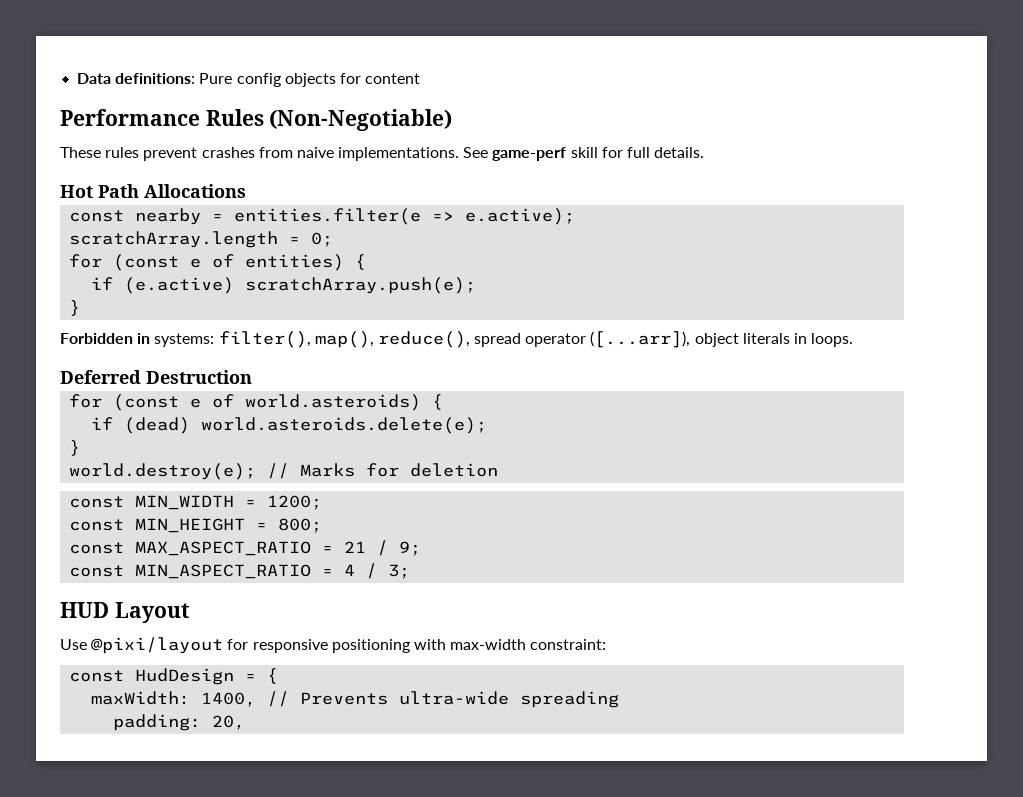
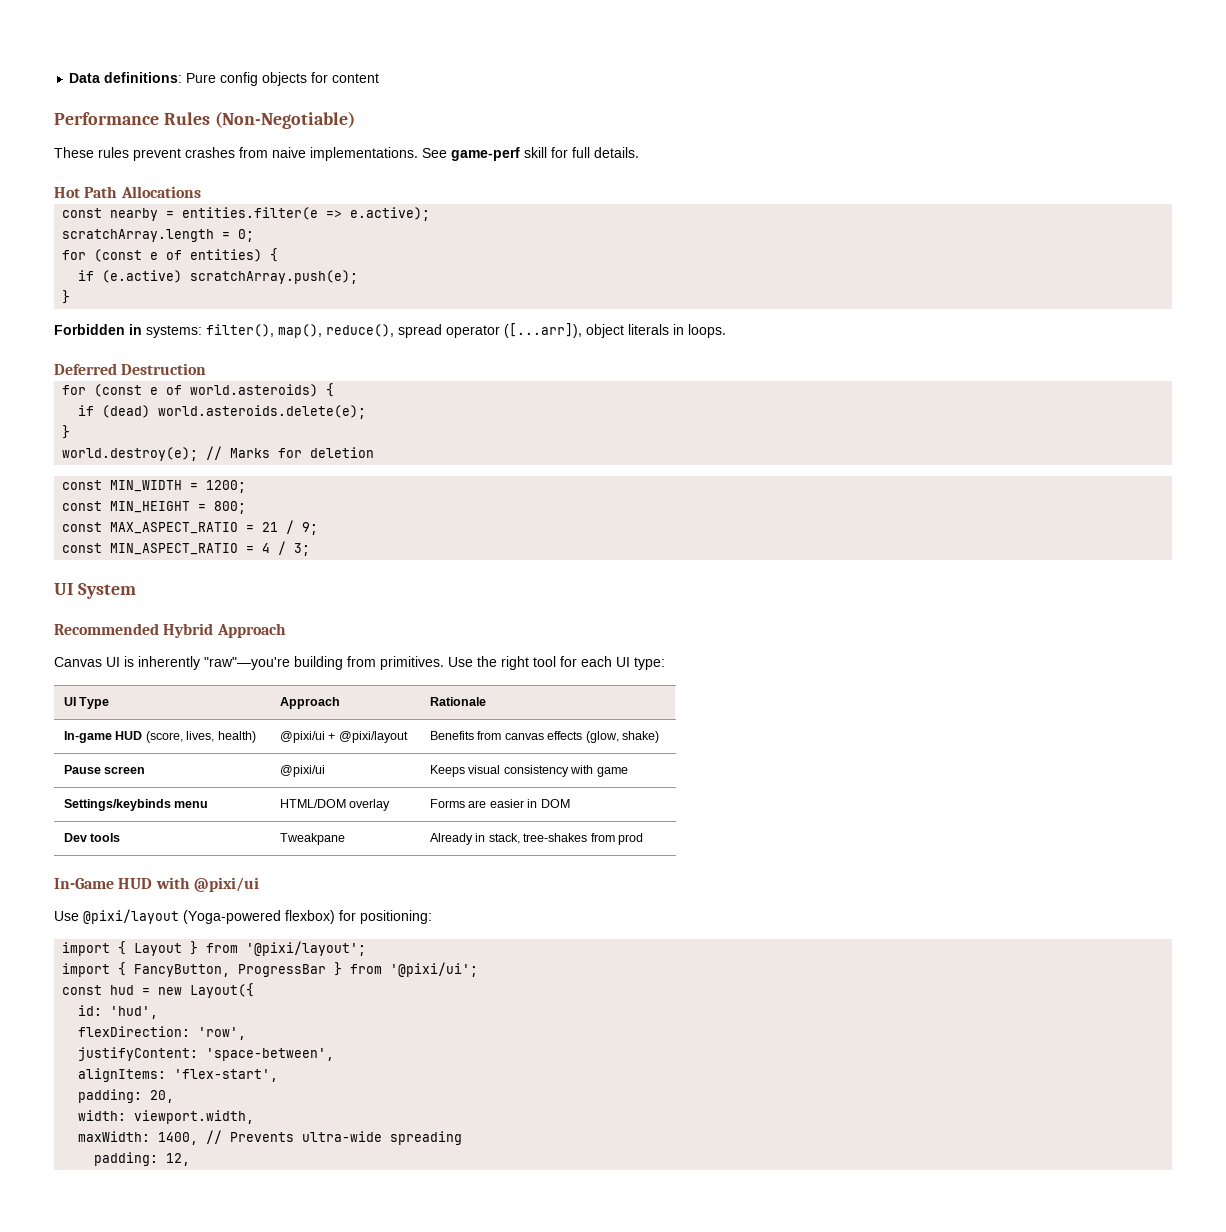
[60,602,190,623] [60,637,607,654] [69,668,279,685] HUD Layout // Use @pixi/layout for responsive positioning with max-width constraint: // const HudDesign = { -> [54,583,136,599] [54,623,286,638] [54,656,665,670] [64,697,110,709] [280,697,341,709] [430,697,487,706] [64,731,256,743] [280,731,408,743] [430,731,659,743] [64,765,146,774] [280,765,326,777] [430,765,628,777] [64,799,209,811] [280,799,391,811] [430,799,570,808] [64,833,121,842] [280,833,346,845] [430,833,643,845] [54,877,259,892] [54,909,432,924] [62,941,367,956] [62,962,479,977] [62,983,255,998] [78,1005,159,1019] [78,1026,247,1040] [78,1047,335,1061] [78,1068,279,1082] [78,1089,175,1103] [78,1110,255,1124] UI System // Recommended Hybrid Approach // Canvas UI is inherently "raw"—you're building from primitives. Use the right tool for each UI type: // UI Type | Approach | Rationale // In-game HUD (score, lives, health) | @pixi/ui + @pixi/layout | Benefits from canvas effects (glow, shake) // Pause screen | @pixi/ui | Keeps visual consistency with game // Settings/keybinds menu | HTML/DOM overlay | Forms are easier in DOM // Dev tools | Tweakpane | Already in stack, tree-shakes from prod // In-Game HUD with @pixi/ui // Use @pixi/layout (Yoga-powered flexbox) for positioning: // import { Layout } from '@pixi/layout'; // import { FancyButton, ProgressBar } from '@pixi/ui'; // const hud = new Layout({ // id: 'hud', // flexDirection: 'row', // justifyContent: 'space-between', // alignItems: 'flex-start', // padding: 20, // width: viewport.width,
[212,715,246,730] 20, -> [166,1153,191,1166] 12,

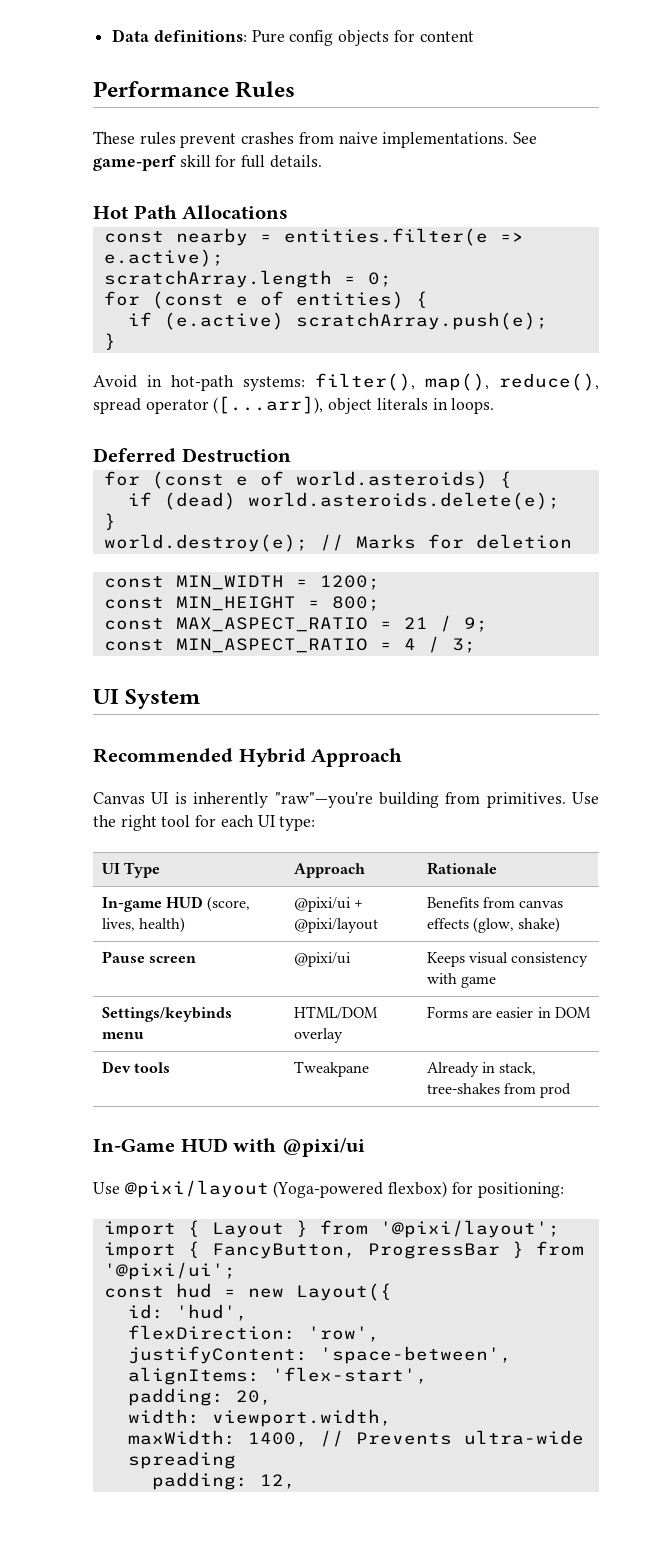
[214,111,355,129] (Non-Negotiable) -> (296, 89) none
[54,324,142,335] Forbidden in -> [93,375,234,391] Avoid in hot-path

